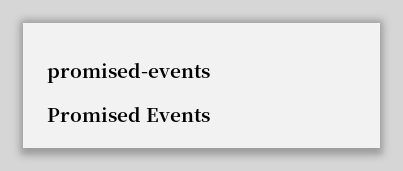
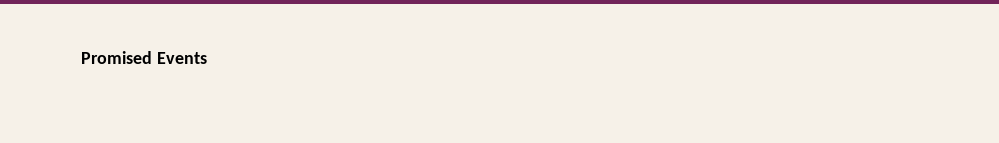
[47,62,210,83] promised-events // -> (81, 57) none

